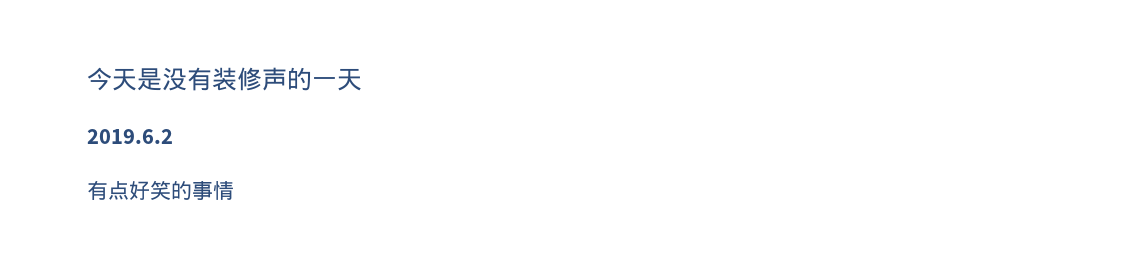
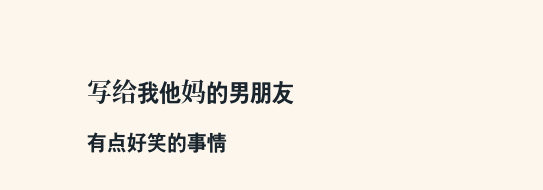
[87,67,362,91] [87,129,173,144] 今天是没有装修声的一天 // 2019.6.2 -> [87,79,294,105] 写给我他妈的男朋友

